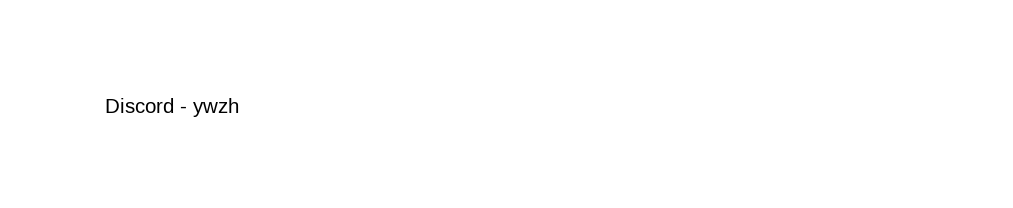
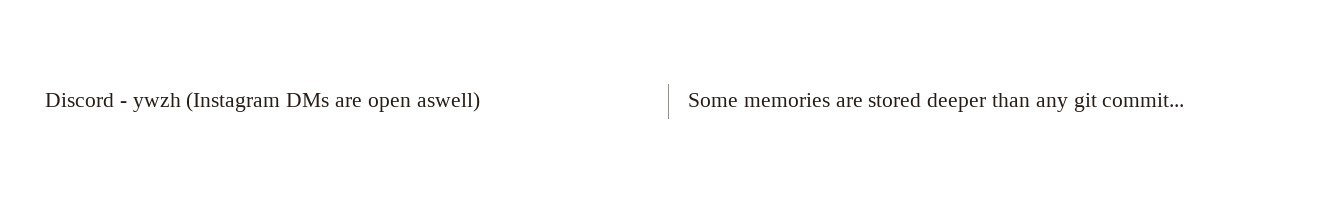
(239, 107) none -> [186,92,480,112] [688,93,1185,112] (Instagram DMs are open aswell) // Some memories are stored deeper than any git commit...

